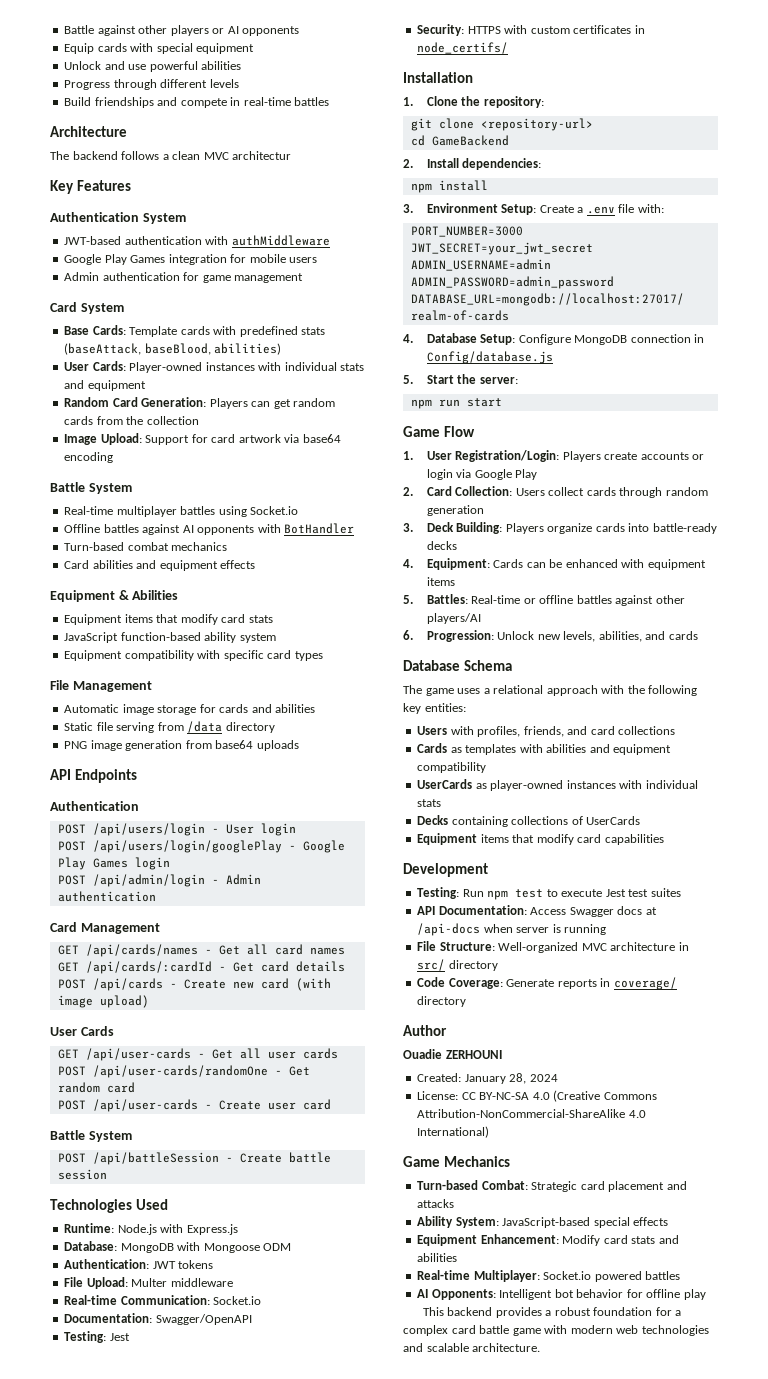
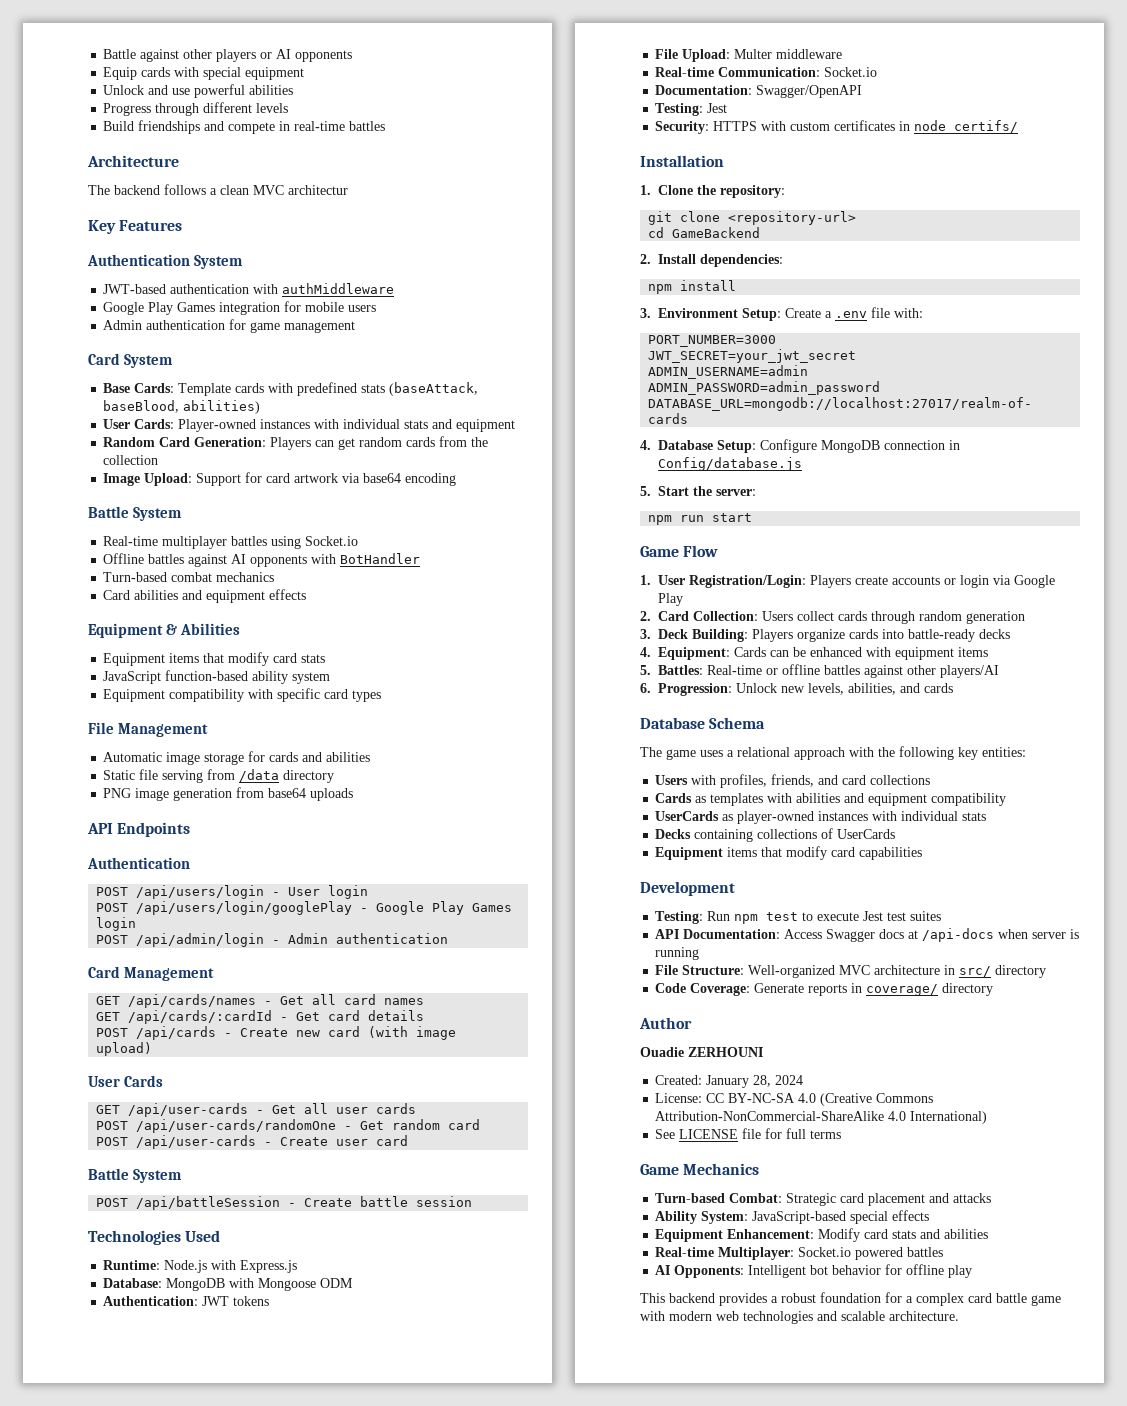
(490, 1132) none -> [655,1128,842,1139] // See LICENSE file for full terms

